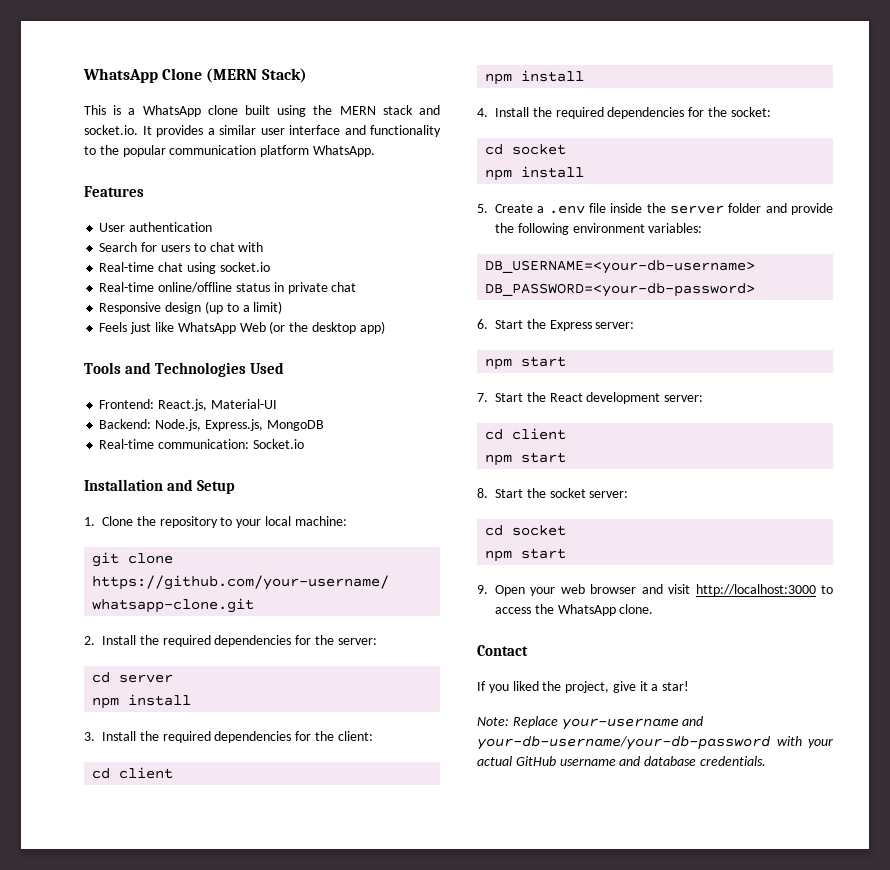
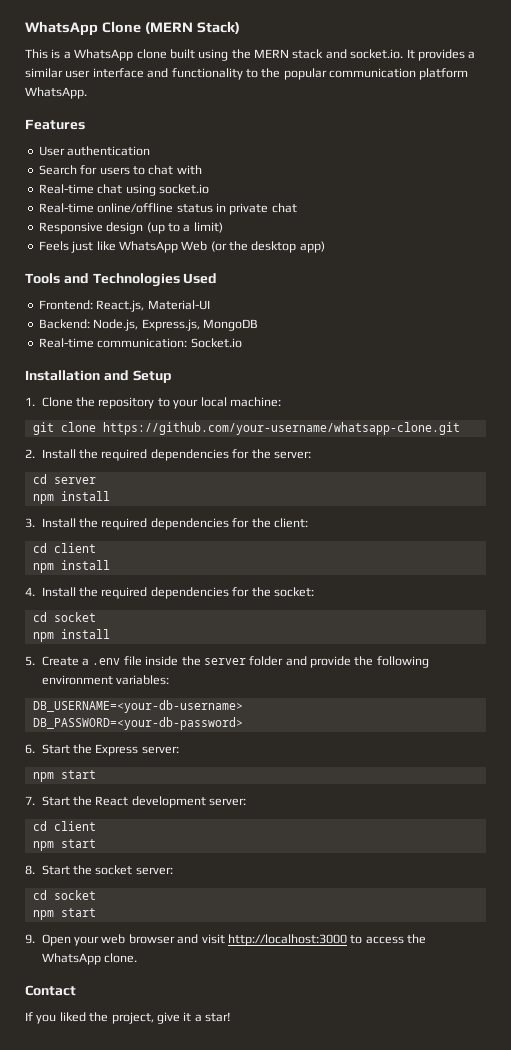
[477,716,704,730] [477,736,833,750] [477,756,766,766] // Note: Replace your-username and your-db-username/your-db-password with your actual GitHub username and database credentials. -> (231, 1017) none

